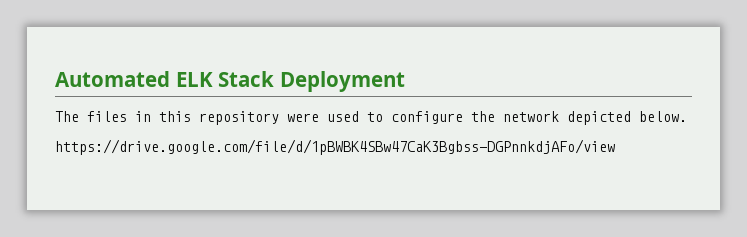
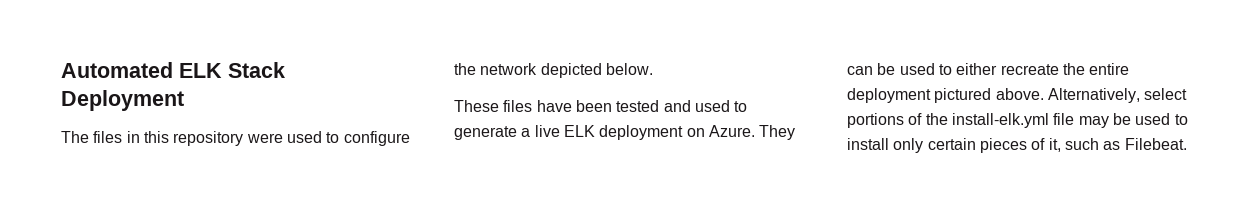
[55,139,615,155] https://drive.google.com/file/d/1pBWBK4SBw47CaK3Bgbss-DGPnnkdjAFo/view -> [454,100,748,112] [454,125,796,140] [847,63,1130,75] [847,88,1188,103] [847,113,1188,128] [847,138,1187,153] These files have been tested and used to generate a live ELK deployment on Azure. They can be used to either recreate the entire deployment pictured above. Alternatively, select portions of the install-elk.yml file may be used to install only certain pieces of it, such as Filebeat.

